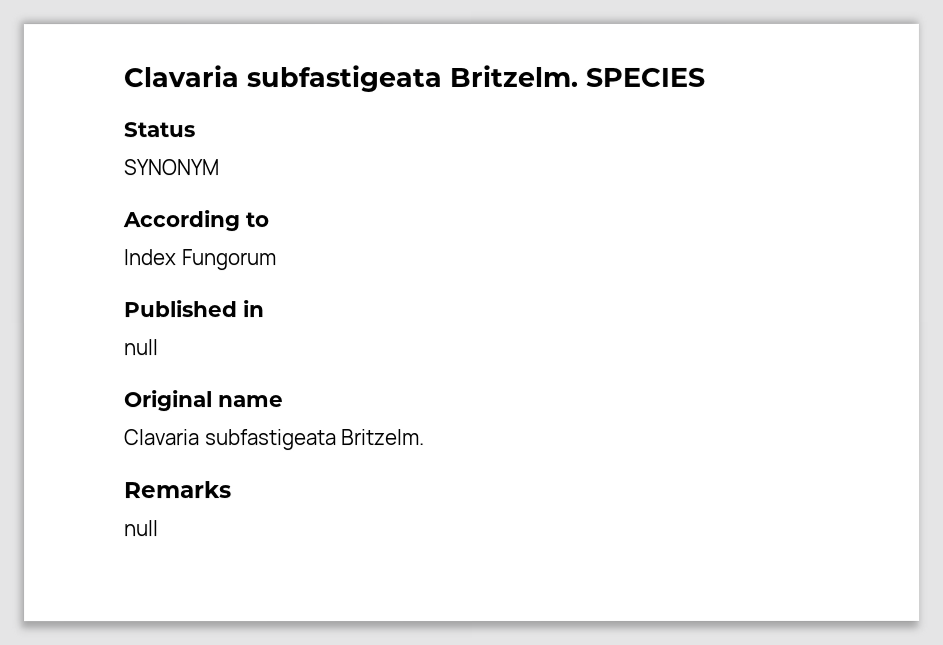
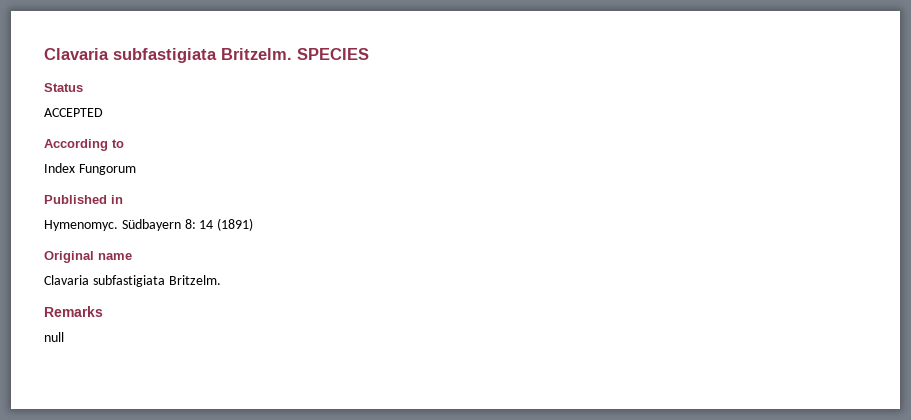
[123,65,442,93] Clavaria subfastigeata -> [44,48,217,63] Clavaria subfastigiata
[123,159,219,176] SYNONYM -> [44,108,103,117] ACCEPTED
[124,339,159,356] null -> [44,218,254,231] Hymenomyc. Südbayern 8: 14 (1891)
[204,429,337,451] subfastigeata -> [92,275,165,287] subfastigiata

